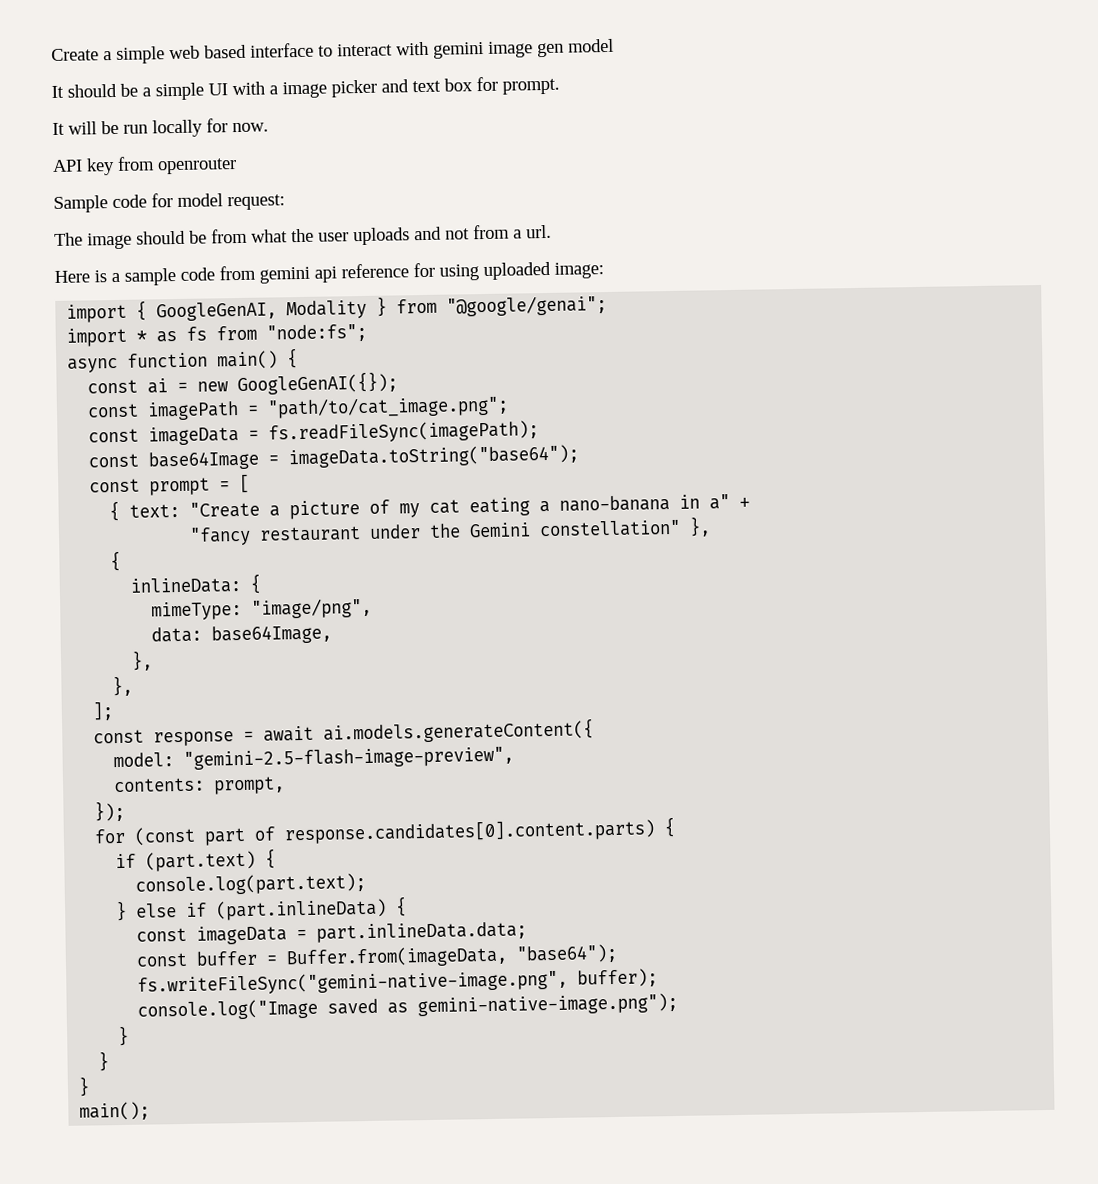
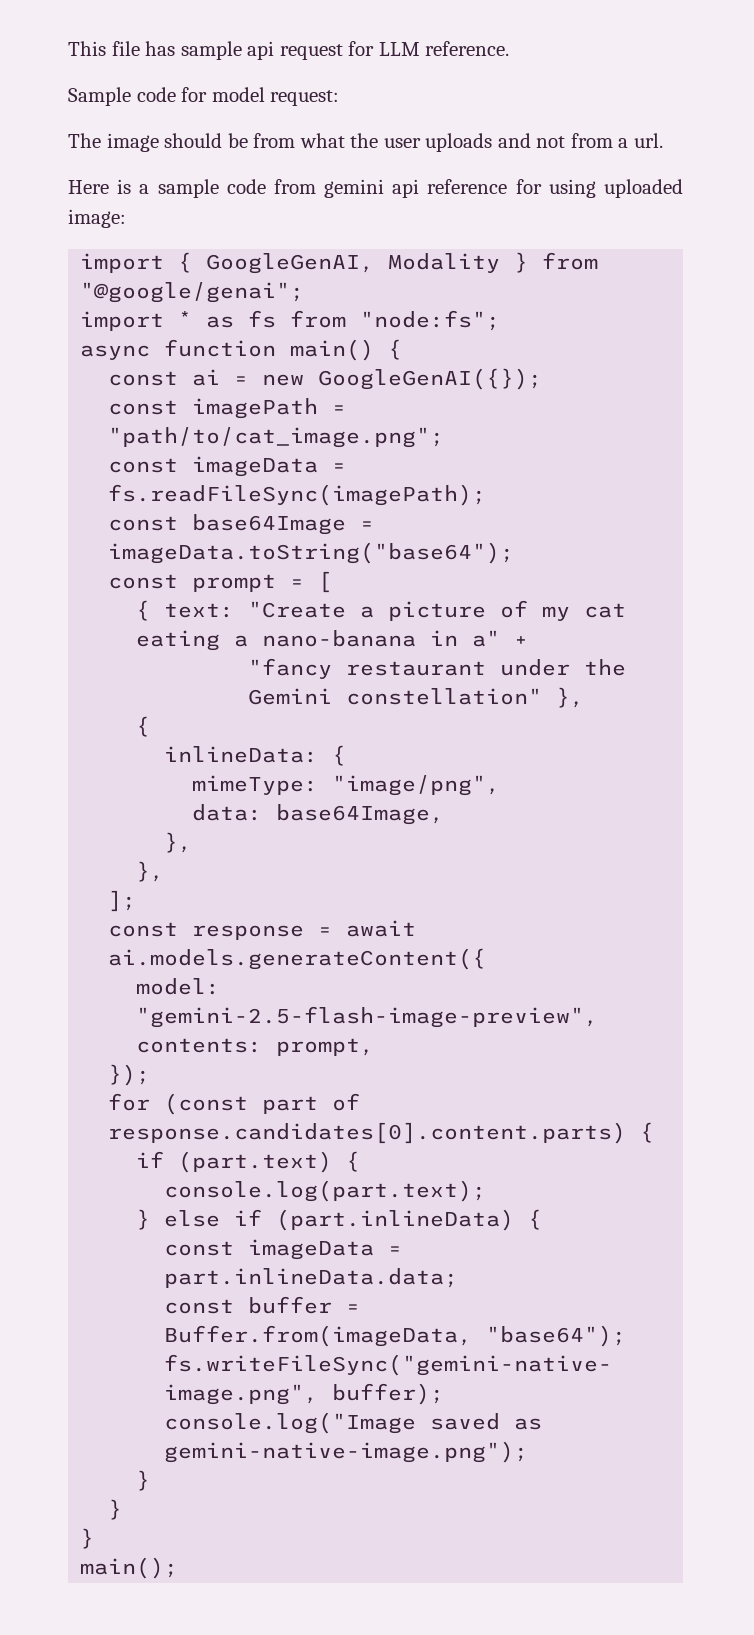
[51,38,614,64] [51,76,560,101] [52,118,269,138] [52,156,237,176] Create a simple web based interface to interact with gemini image gen model // It should be a simple UI with a image picker and text box for prompt. // It will be run locally for now. // API key from openrouter -> [68,41,510,60] This file has sample api request for LLM reference.

